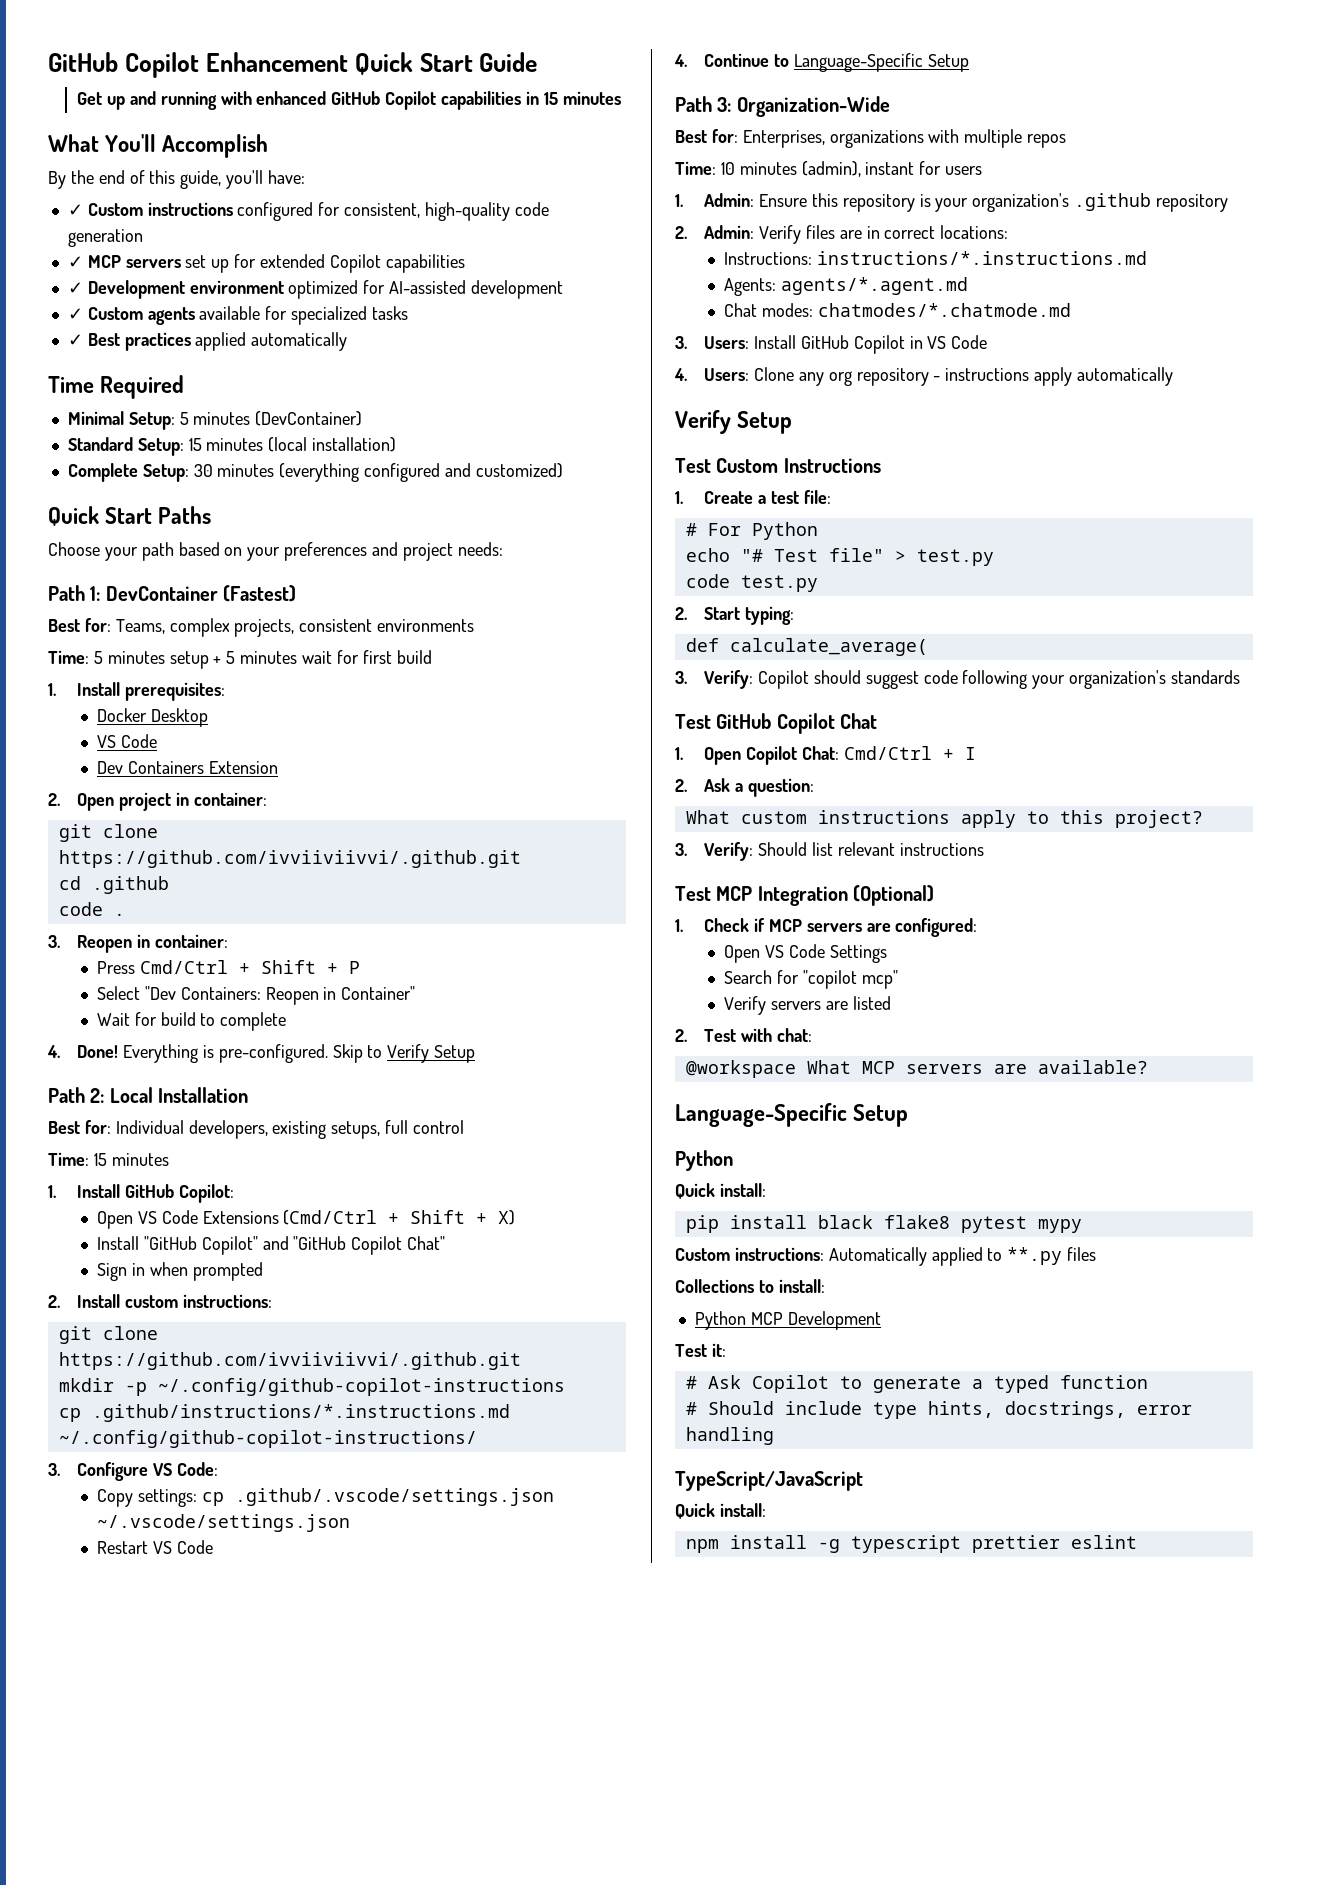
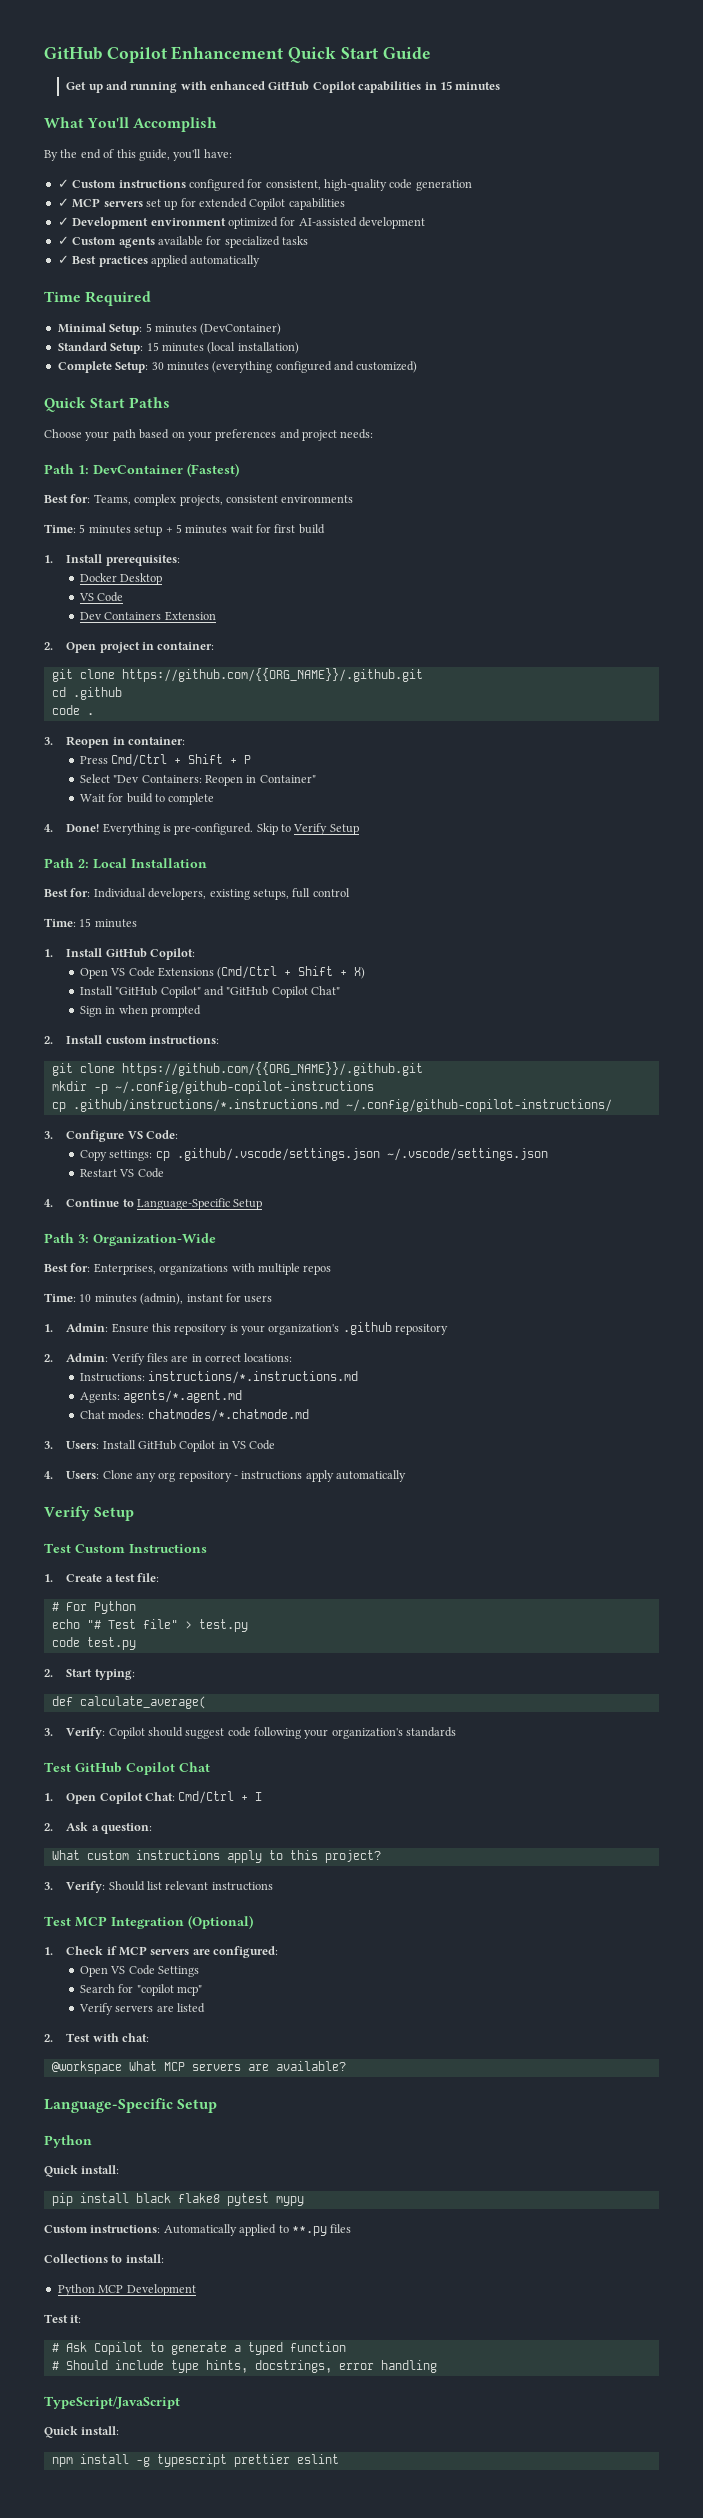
[58,850,521,868] https://github.com/ivviiviivvi/.github.git -> [121,668,423,682] https://github.com/{{ORG_NAME}}/.github.git
[58,1352,521,1370] https://github.com/ivviiviivvi/.github.git -> [121,1062,423,1076] https://github.com/{{ORG_NAME}}/.github.git

